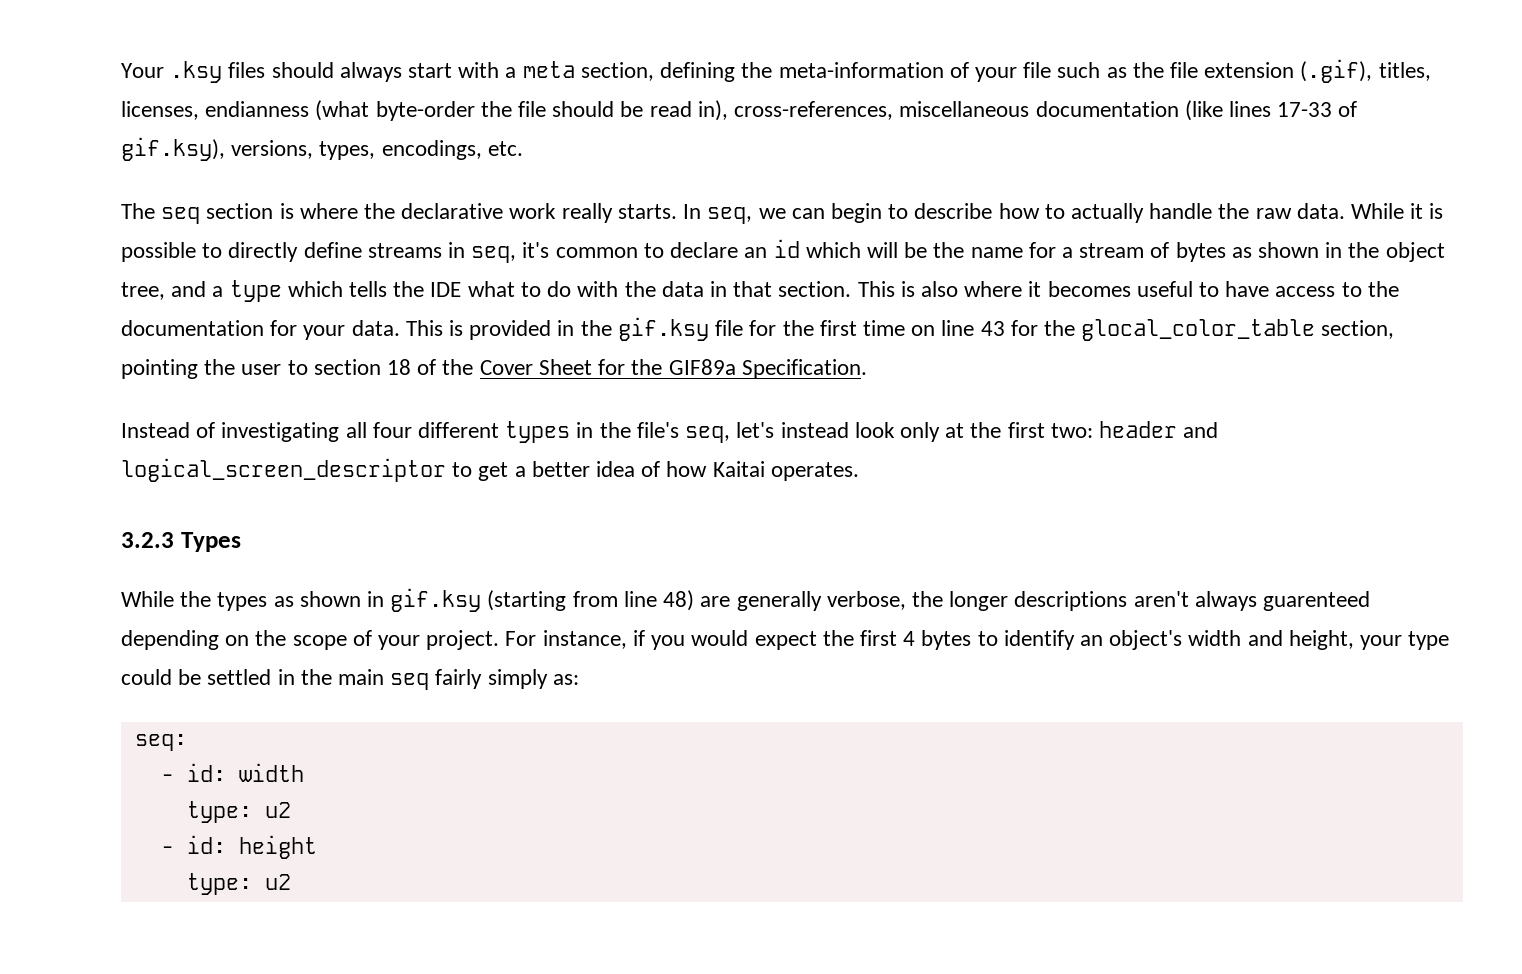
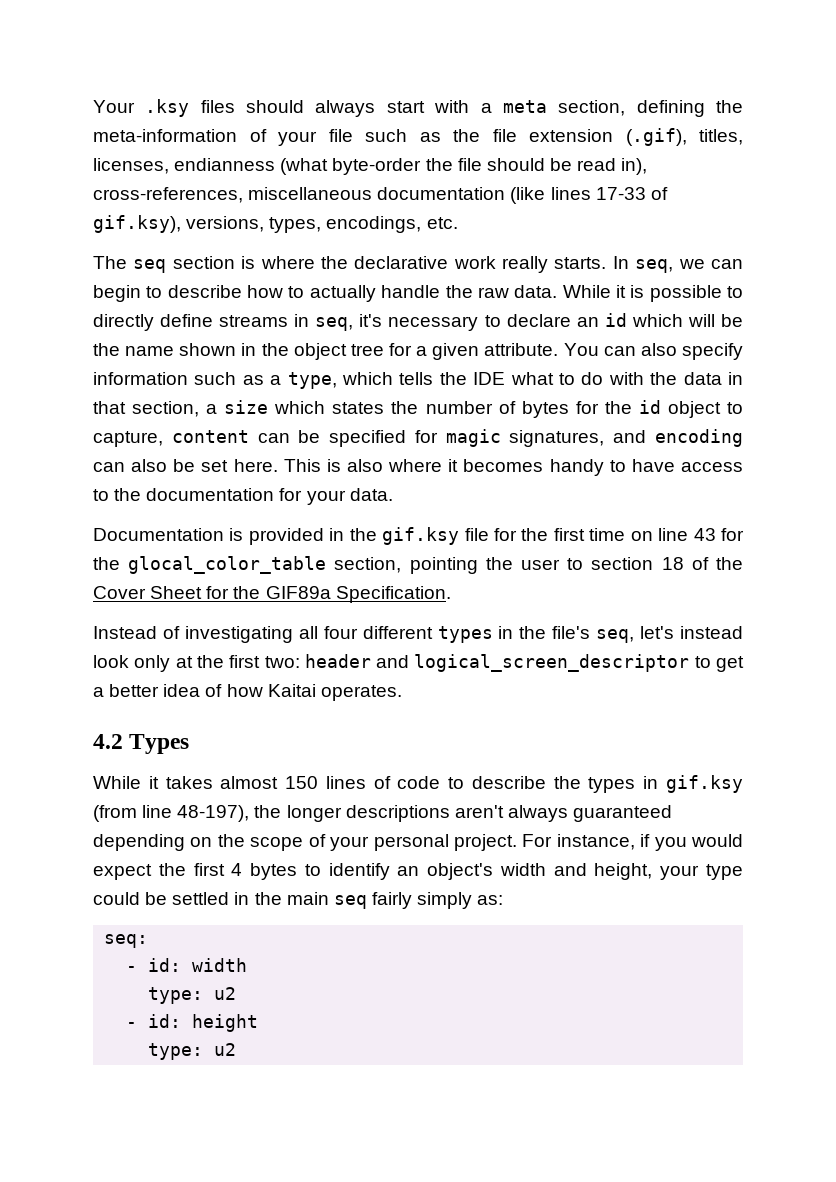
[555,247,638,258] common -> [388,316,479,331] necessary
[1028,242,1445,262] [121,280,282,302] for a stream of bytes as shown in the object tree, and a type -> [179,343,743,360] [93,372,337,389] shown in the object tree for a given attribute. You can also specify information such as a type,
[778,281,852,297] section. -> [132,400,743,418] [93,429,743,447] [93,459,278,472] section, a size which states the number of bytes for the id object to capture, content can be specified for magic signatures, and encoding can also be set here.
[1136,281,1193,297] useful -> [549,459,604,476] handy
[405,320,443,336] This -> [93,528,224,541] // Documentation
[121,532,174,548] 3.2.3 -> [93,734,123,749] 4.2
[180,588,906,612] the types as shown in gif.ksy (starting from line 48) are generally verbose, -> [148,775,743,793] [93,805,250,822] it takes almost 150 lines of code to describe the types in gif.ksy (from line 48-197),
[1262,591,1370,611] guarenteed -> [573,805,673,822] guaranteed
(421, 642) none -> [373,834,449,851] personal

